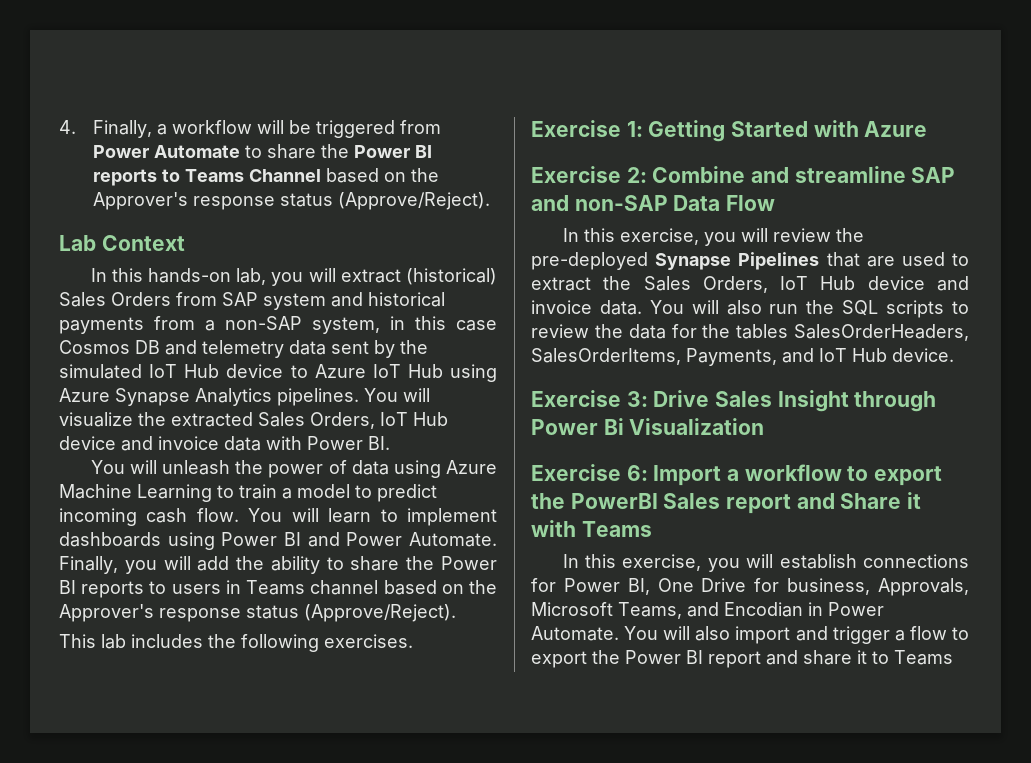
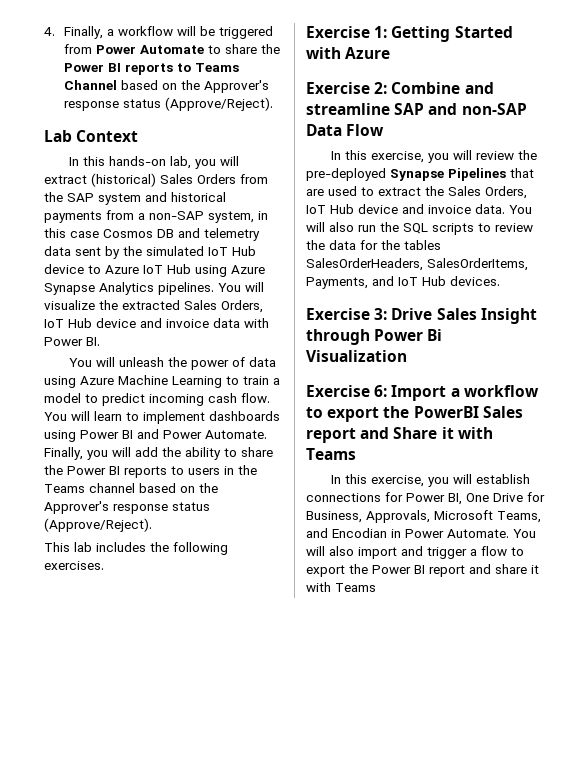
(217, 299) none -> [44,192,63,202] the
(241, 587) none -> [238,465,257,475] the
[892,348,954,362] device. -> [450,276,500,286] devices.
[787,578,871,595] business, -> [306,511,362,523] Business,
[872,651,889,664] to -> [306,582,331,592] with

